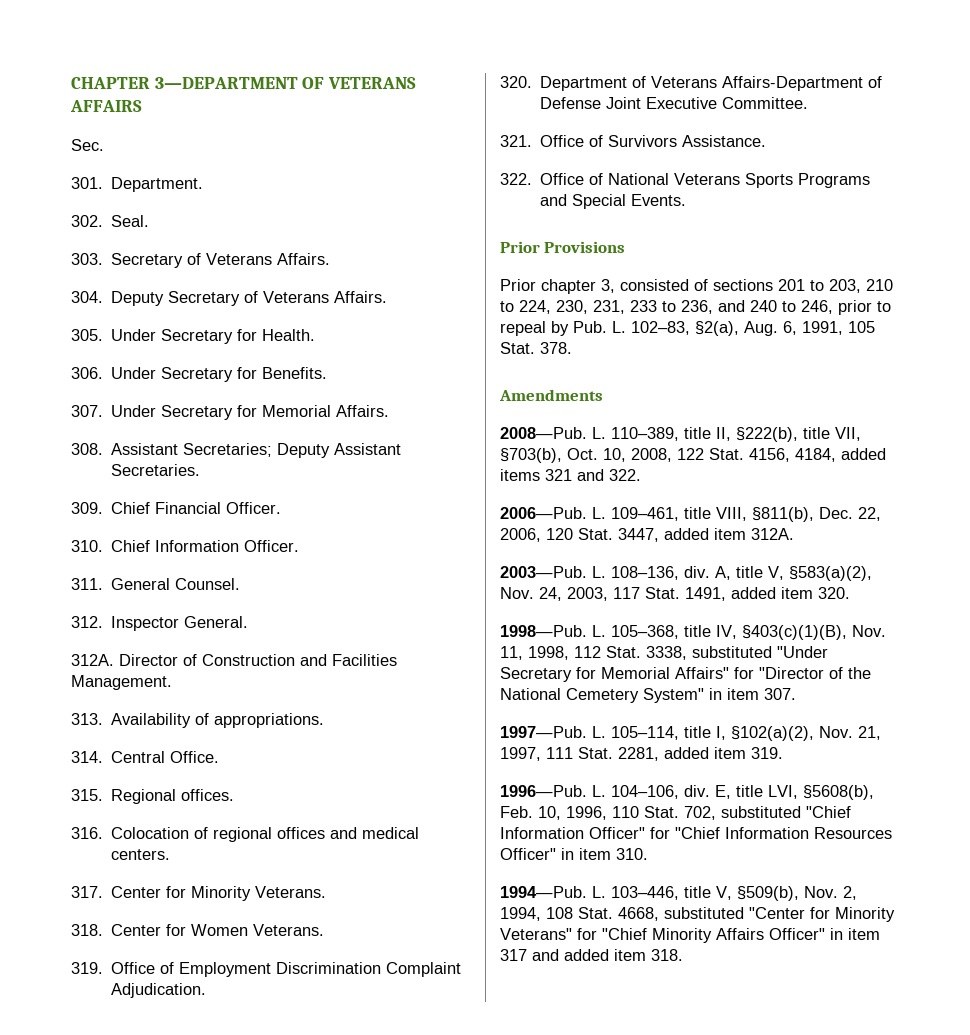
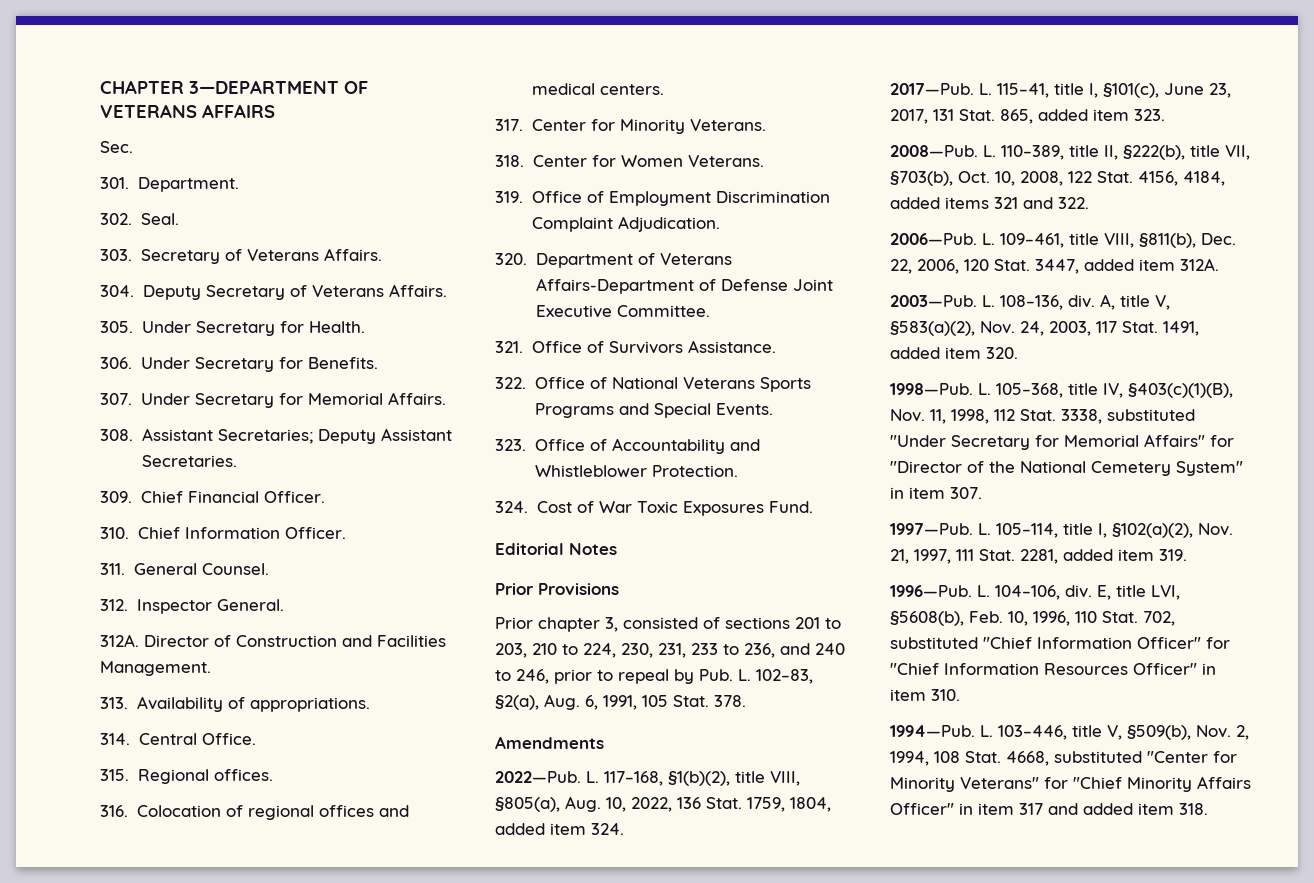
(687, 200) none -> [495,438,760,454] [534,465,738,477] [495,501,813,516] [495,543,617,555] // 323. Office of Accountability and Whistleblower Protection. // 324. Cost of War Toxic Exposures Fund. // Editorial Notes
(603, 395) none -> [495,771,800,786] [495,796,831,812] [495,823,624,835] [890,83,1231,98] [890,109,1165,124] // 2022—Pub. L. 117–168, §1(b)(2), title VIII, §805(a), Aug. 10, 2022, 136 Stat. 1759, 1804, added item 324. // 2017—Pub. L. 115–41, title I, §101(c), June 23, 2017, 131 Stat. 865, added item 323.

